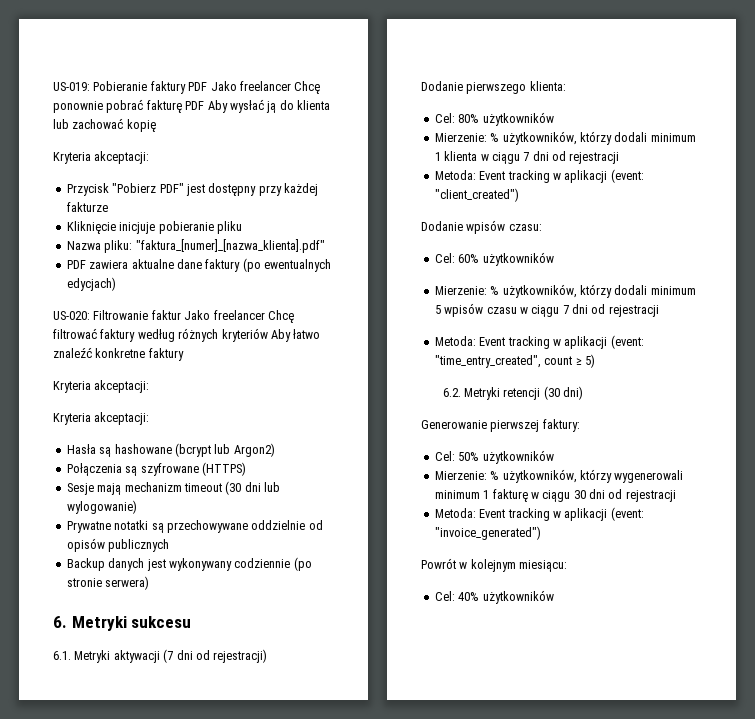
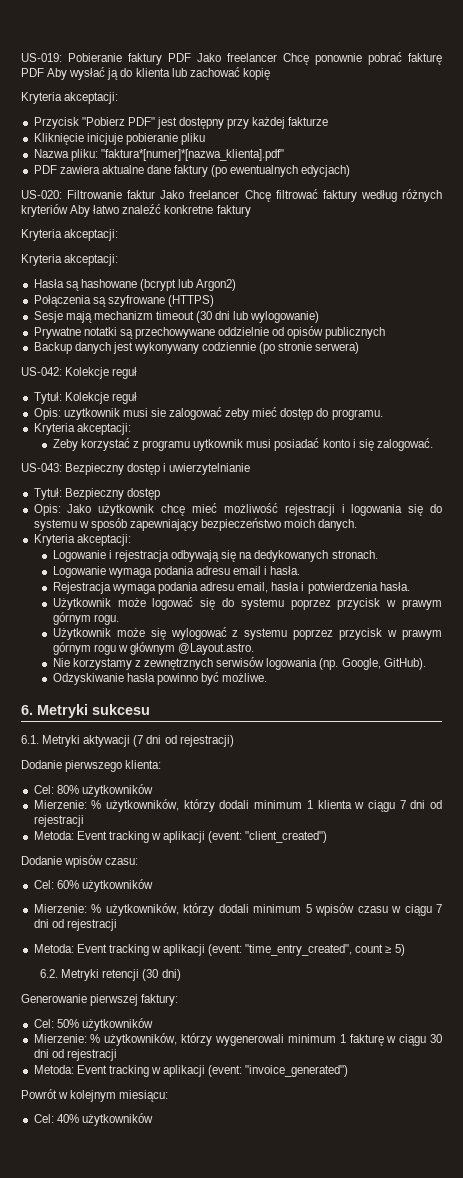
[135,239,325,253] "faktura_[numer]_[nazwa_klienta].pdf" -> [100,149,284,161] "faktura*[numer]*[nazwa_klienta].pdf"
(150, 583) none -> [21,367,138,379] [33,392,137,404] [33,407,383,420] [33,423,131,435] [52,438,433,451] [21,463,251,475] [33,488,160,500] [33,503,442,516] [33,518,358,531] [33,534,131,546] [52,550,378,562] [52,566,301,578] [52,582,410,594] [52,597,442,610] [52,612,119,625] [52,627,442,640] [52,642,255,655] [52,657,426,670] [52,672,268,685] // US-042: Kolekcje reguł // Tytuł: Kolekcje reguł // Opis: uzytkownik musi sie zalogować zeby mieć dostęp do programu. // Kryteria akceptacji: // Zeby korzystać z programu uytkownik musi posiadać konto i się zalogować. // US-043: Bezpieczny dostęp i uwierzytelnianie // Tytuł: Bezpieczny dostęp // Opis: Jako użytkownik chcę mieć możliwość rejestracji i logowania się do systemu w sposób zapewniający bezpieczeństwo moich danych. // Kryteria akceptacji: // Logowanie i rejestracja odbywają się na dedykowanych stronach. // Logowanie wymaga podania adresu email i hasła. // Rejestracja wymaga podania adresu email, hasła i potwierdzenia hasła. // Użytkownik może logować się do systemu poprzez przycisk w prawym górnym rogu. // Użytkownik może się wylogować z systemu poprzez przycisk w prawym górnym rogu w głównym @Layout.astro. // Nie korzystamy z zewnętrznych serwisów logowania (np. Google, GitHub). // Odzyskiwanie hasła powinno być możliwe.

